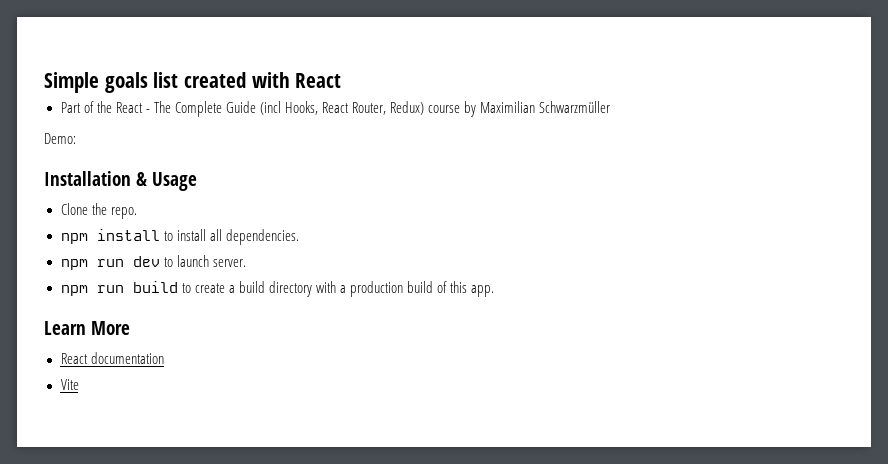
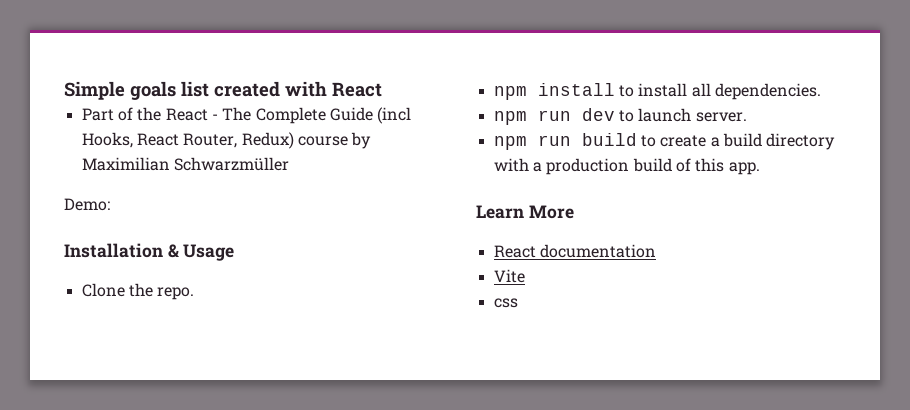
(79, 384) none -> [493,298,518,308] // css

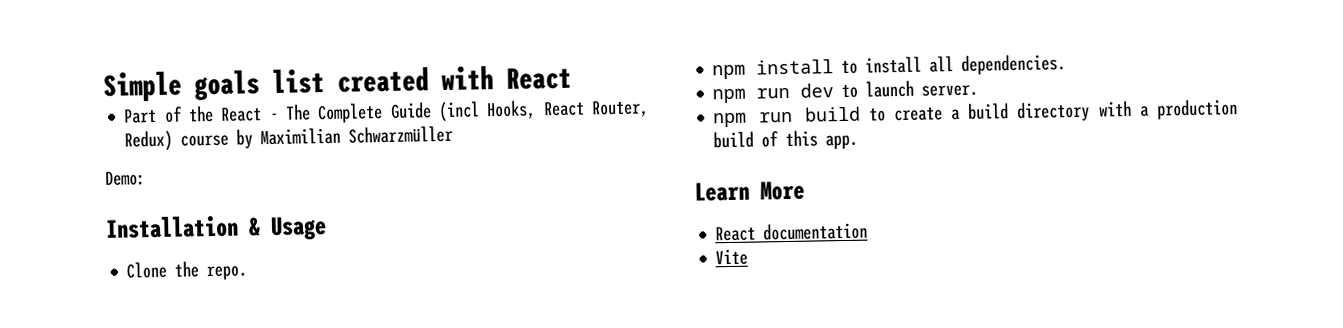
[493,298,518,308] // css -> (749, 257) none

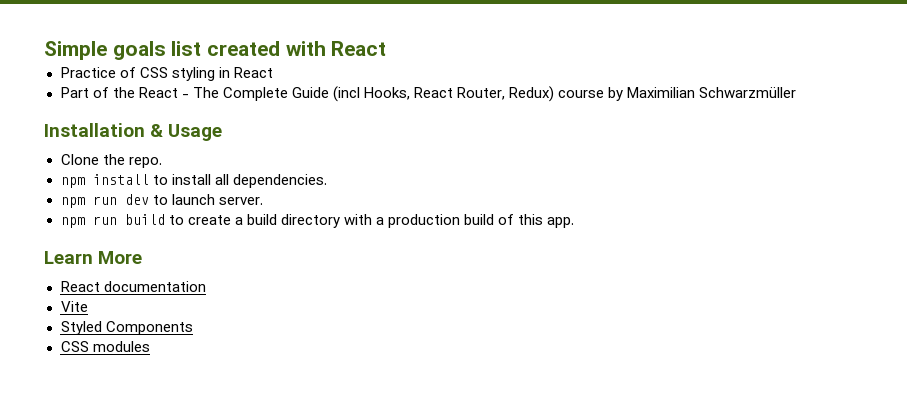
(572, 78) none -> [60,67,273,81] // Practice of CSS styling in React
[105,171,146,186] // Demo: -> (797, 92) none
(749, 257) none -> [60,321,193,335] [60,341,150,352] // Styled Components // CSS modules

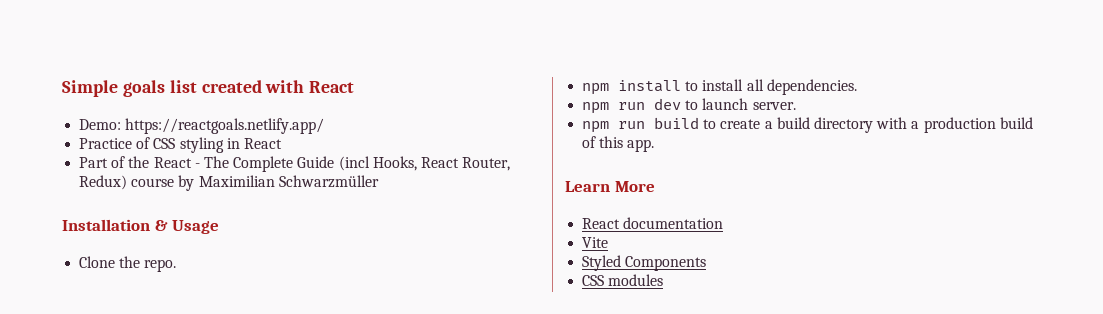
(387, 48) none -> [79,118,325,134] // Demo: https://reactgoals.netlify.app/

